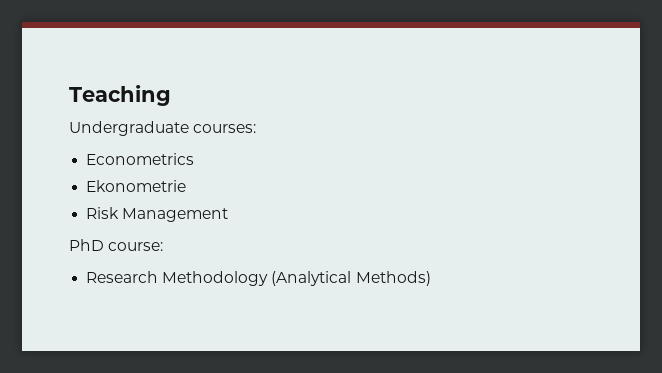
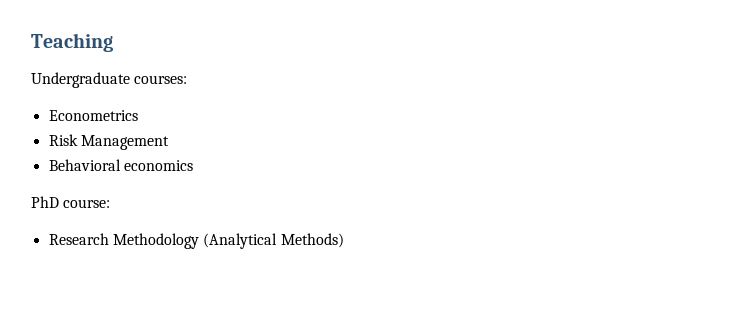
[86,180,187,192] // Ekonometrie -> (138, 115) none
(229, 215) none -> [48,159,193,171] // Behavioral economics

